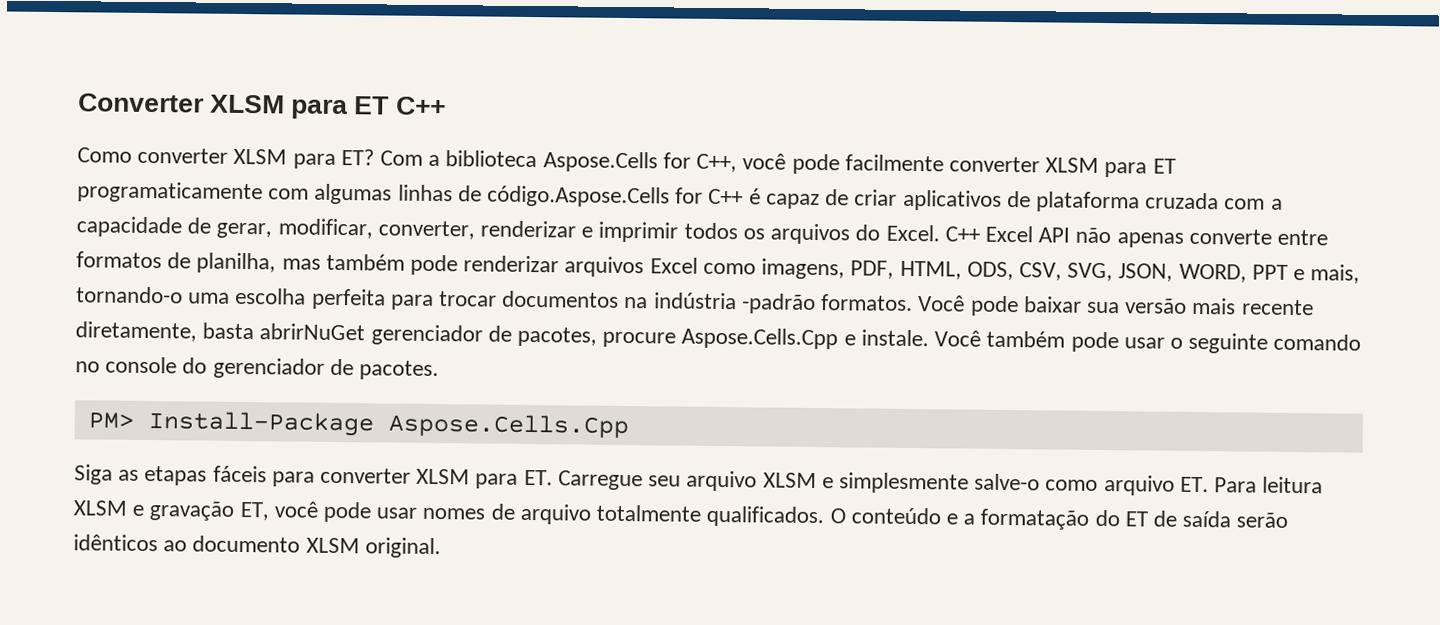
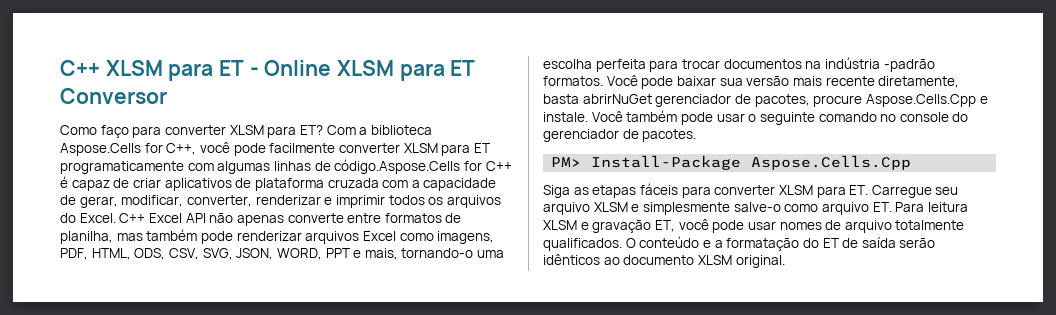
[78,93,446,120] Converter XLSM para ET C++ -> [60,60,476,81] [60,88,167,104] C++ XLSM para ET - Online XLSM para ET Conversor
(132, 155) none -> [100,125,162,138] faço para

